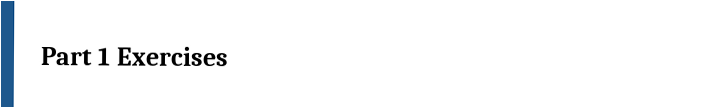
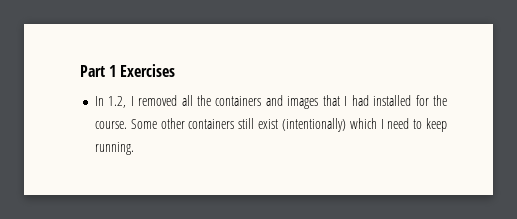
(230, 56) none -> [94,95,447,109] [94,118,447,132] [94,142,134,155] // In 1.2, I removed all the containers and images that I had installed for the course. Some other containers still exist (intentionally) which I need to keep running.

